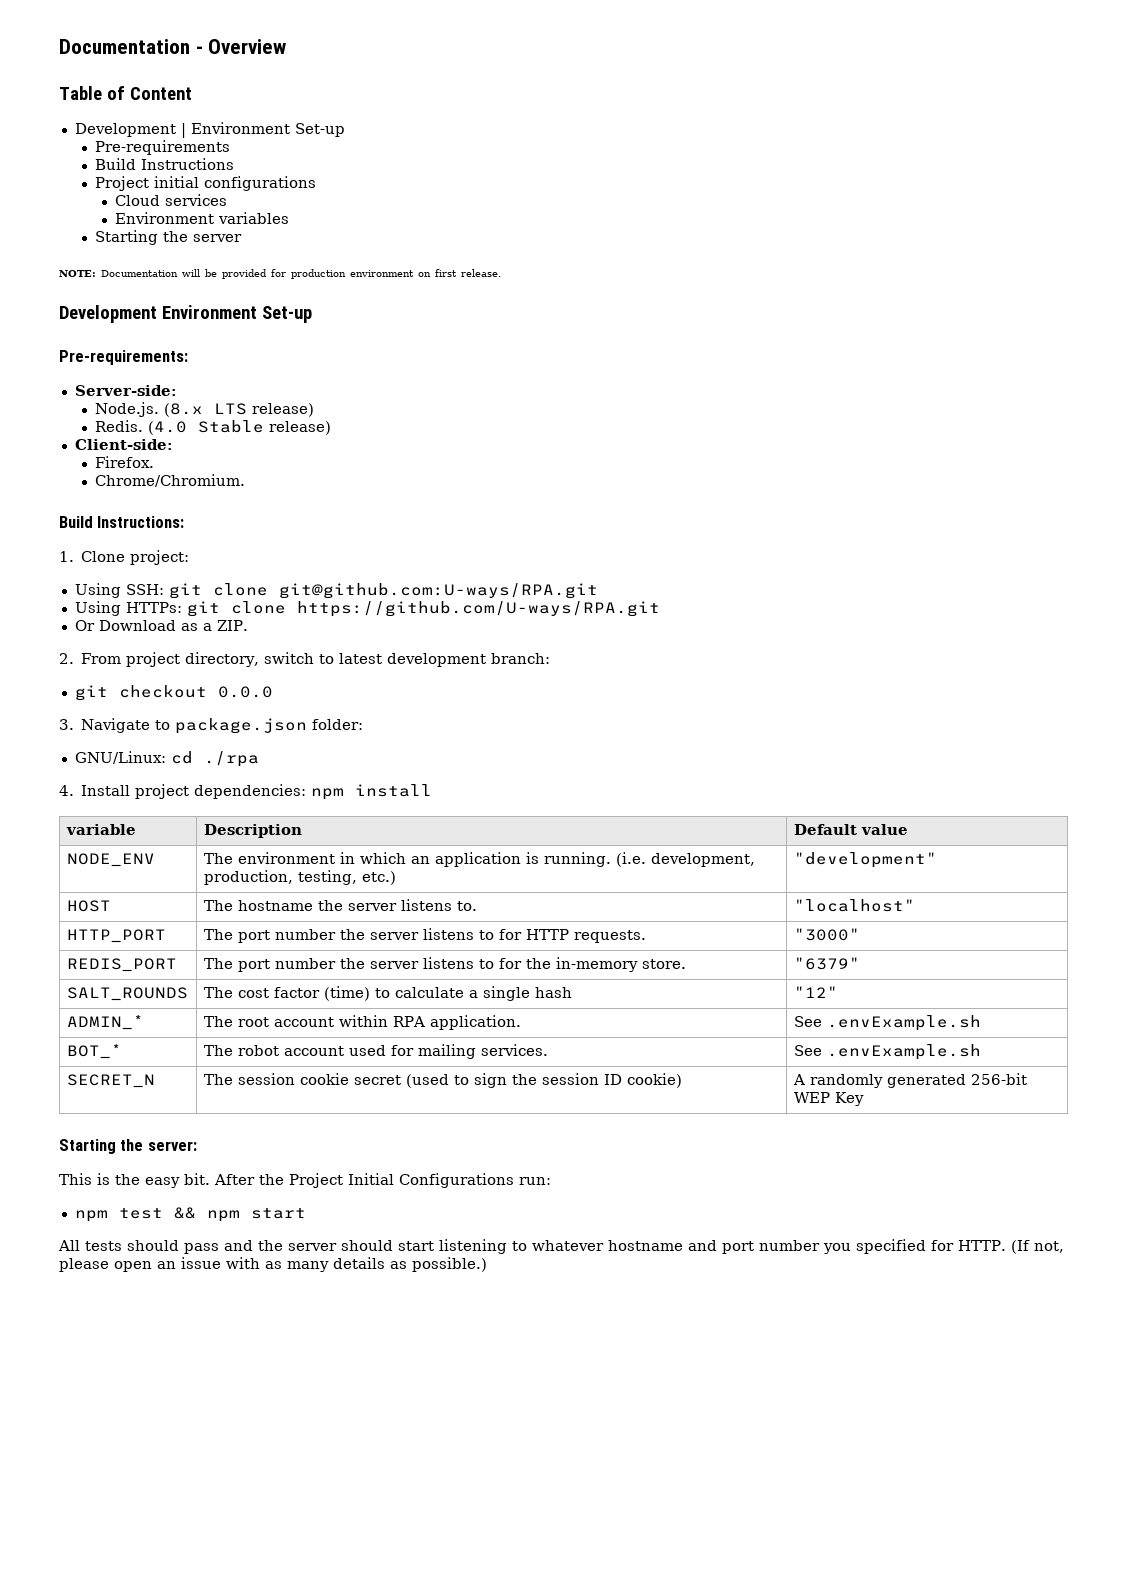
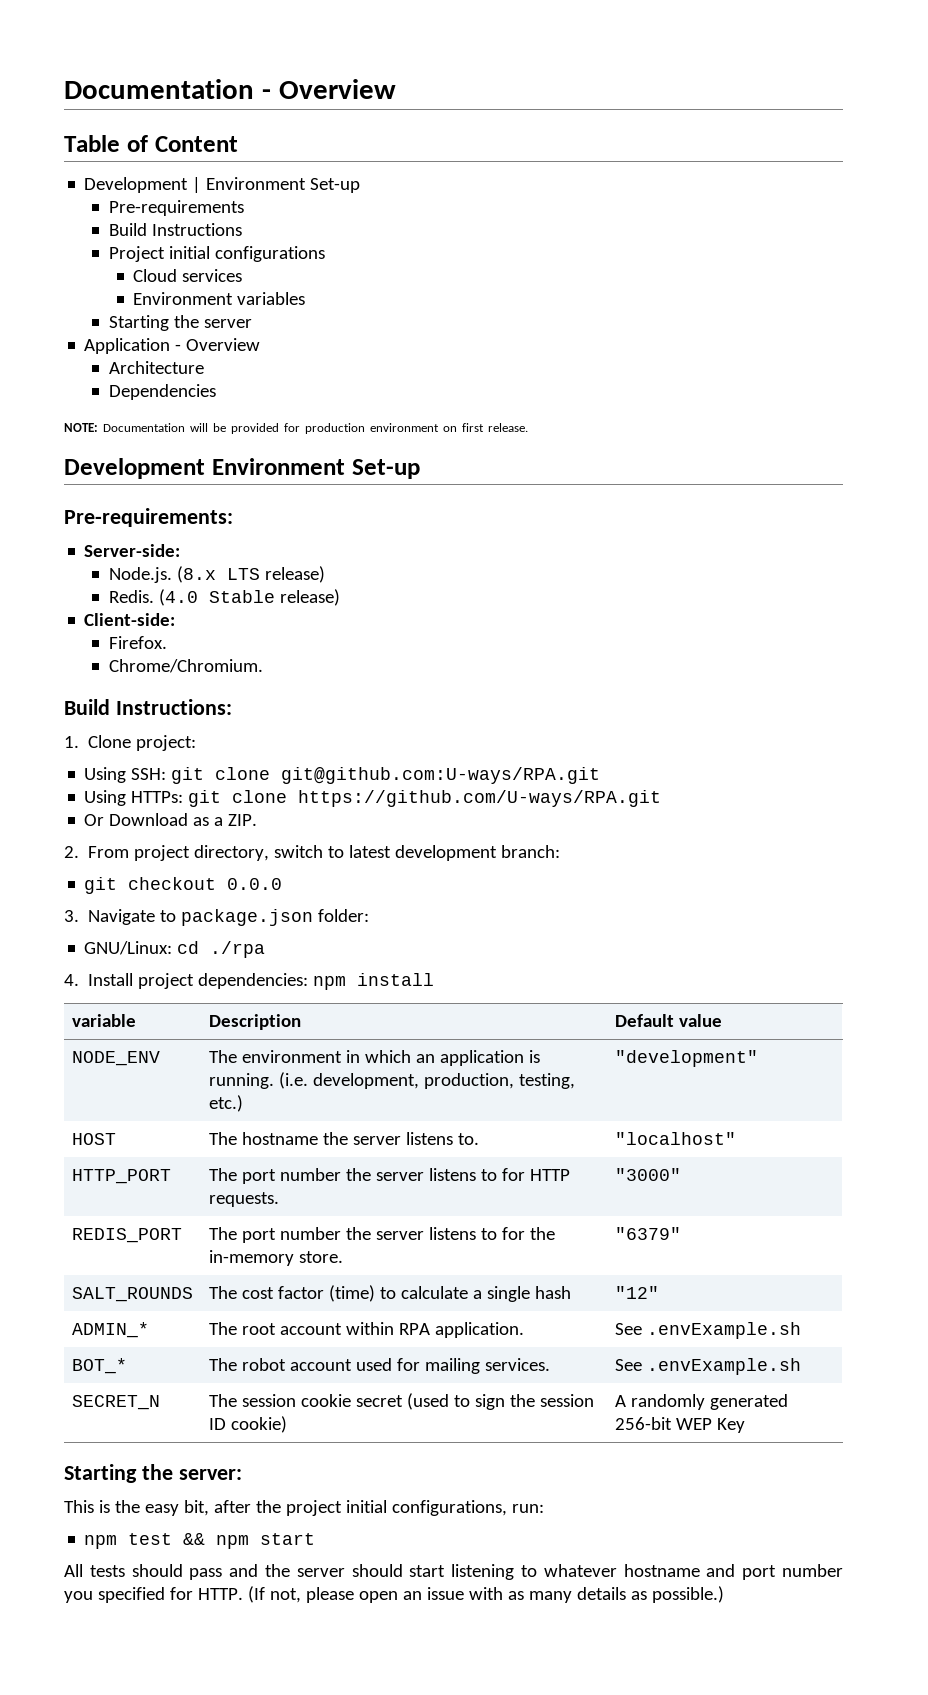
(242, 238) none -> [84,338,261,354] [108,361,204,374] [108,384,216,400] // Application - Overview // Architecture // Dependencies
[184,1173,514,1188] bit. After the Project Initial Configurations -> [183,1500,507,1516] bit, after the project initial configurations,

